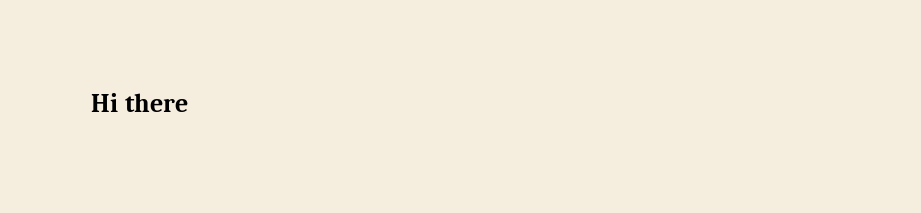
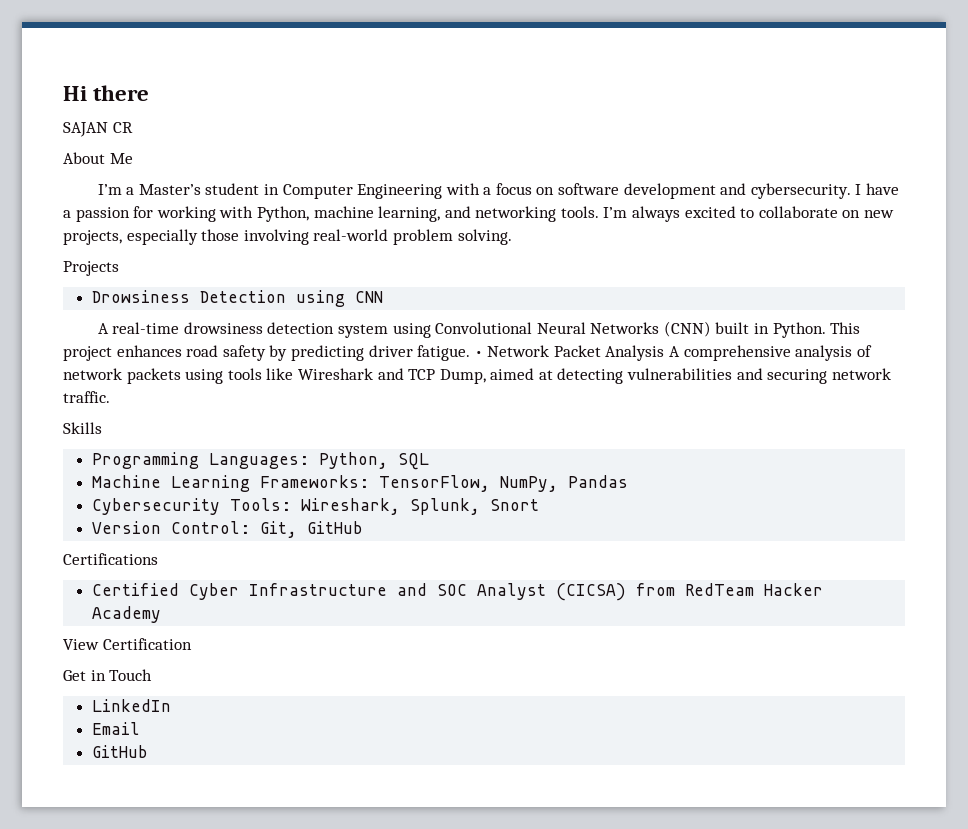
(188, 102) none -> [63,122,133,137] [63,152,133,164] [97,183,900,199] [63,206,895,222] [63,229,512,245] [63,261,119,276] [91,290,383,307] [97,321,861,338] [63,345,872,361] [63,368,891,384] [63,391,110,403] [63,422,102,434] [91,452,429,470] [91,475,628,492] [91,498,539,515] [91,521,363,538] [63,553,158,565] [91,583,823,601] [91,606,161,623] [63,638,192,650] [63,669,153,681] [91,699,171,712] [91,722,140,735] [91,745,148,758] // SAJAN CR // About Me // I’m a Master’s student in Computer Engineering with a focus on software development and cybersecurity. I have a passion for working with Python, machine learning, and networking tools. I’m always excited to collaborate on new projects, especially those involving real-world problem solving. // Projects // Drowsiness Detection using CNN // A real-time drowsiness detection system using Convolutional Neural Networks (CNN) built in Python. This project enhances road safety by predicting driver fatigue. • Network Packet Analysis A comprehensive analysis of network packets using tools like Wireshark and TCP Dump, aimed at detecting vulnerabilities and securing network traffic. // Skills // Programming Languages: Python, SQL // Machine Learning Frameworks: TensorFlow, NumPy, Pandas // Cybersecurity Tools: Wireshark, Splunk, Snort // Version Control: Git, GitHub // Certifications // Certified Cyber Infrastructure and SOC Analyst (CICSA) from RedTeam Hacker Academy // View Certification // Get in Touch // LinkedIn // Email // GitHub

